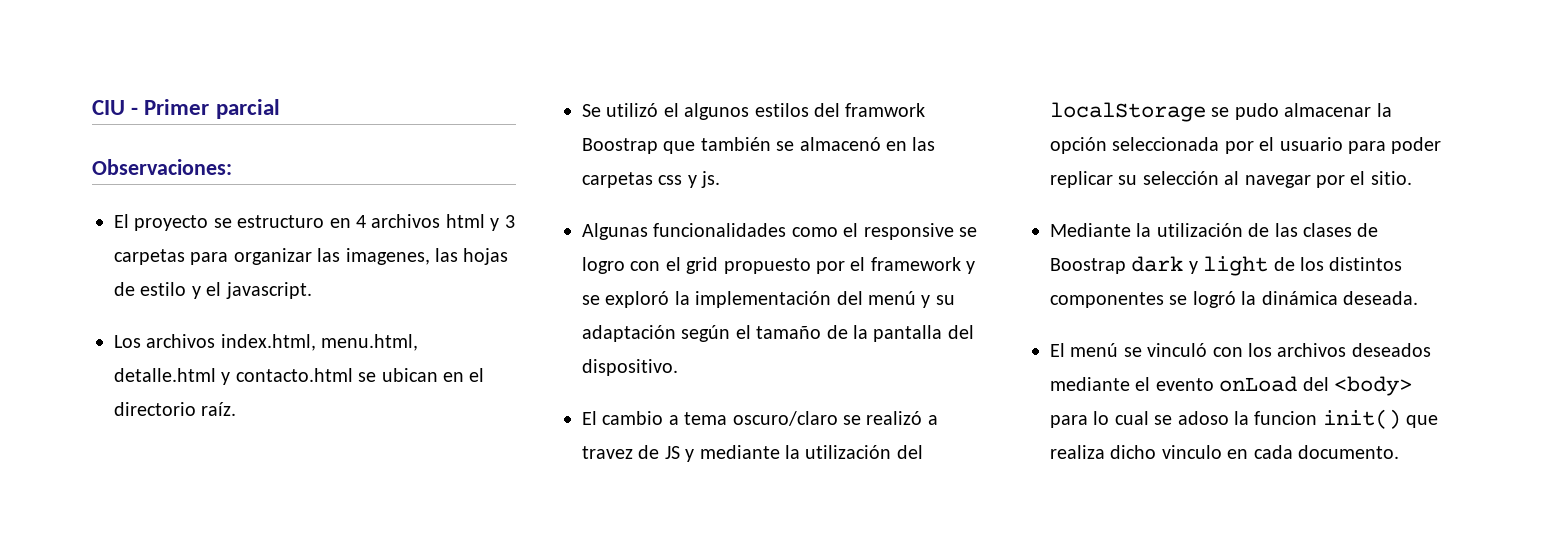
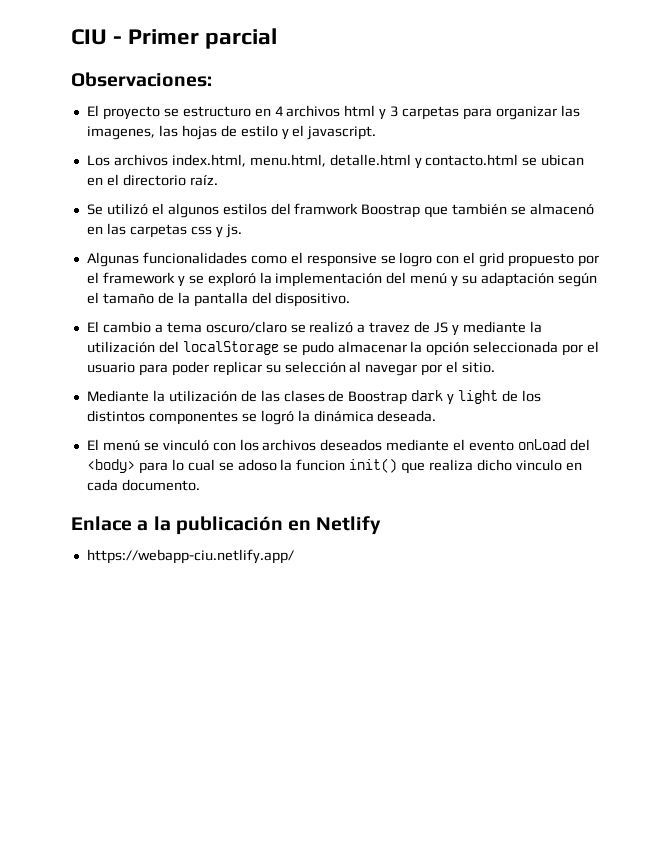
(1399, 452) none -> [71,516,382,535] [86,549,294,564] // Enlace a la publicación en Netlify // https://webapp-ciu.netlify.app/

